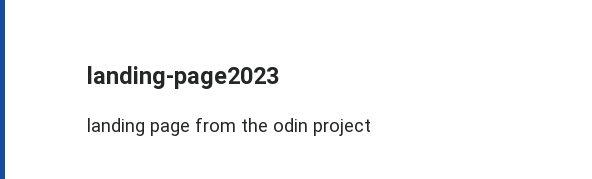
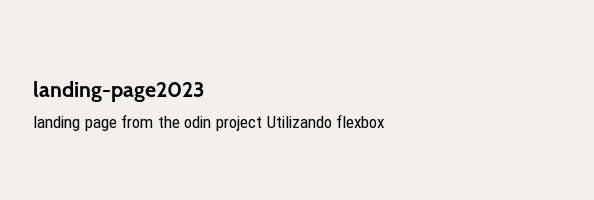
(371, 127) none -> [266,114,385,128] Utilizando flexbox

